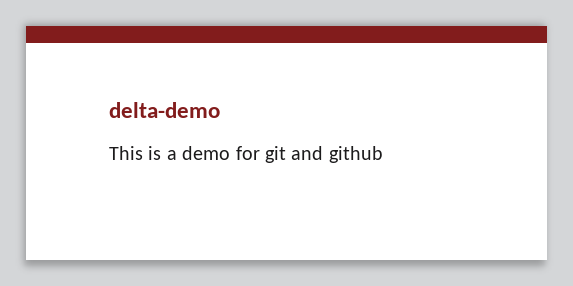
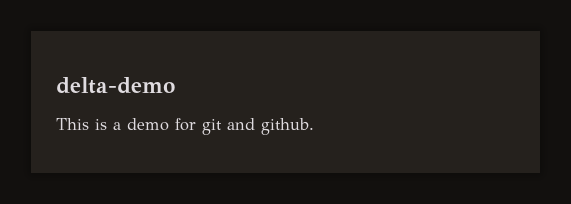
[328,146,383,163] github -> [261,118,314,135] github.

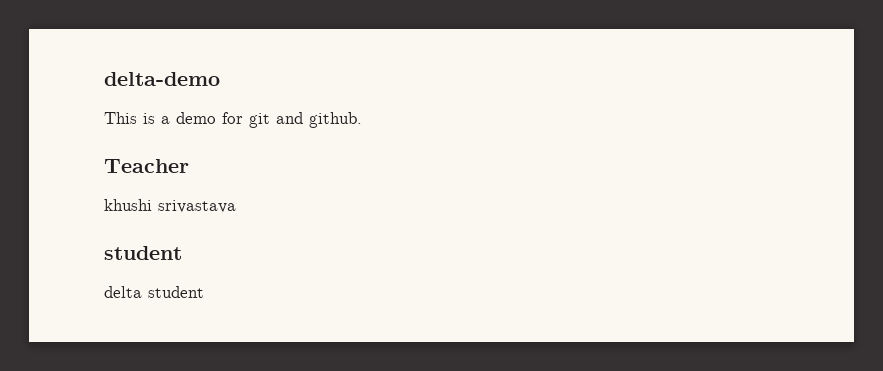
(314, 126) none -> [104,159,189,173] [104,199,236,213] [104,246,182,260] [104,286,204,298] // Teacher // khushi srivastava // student // delta student

